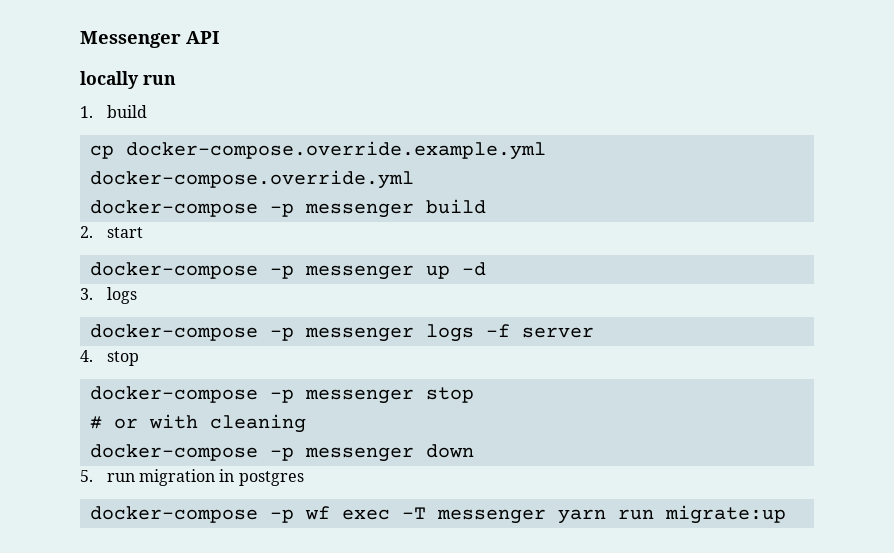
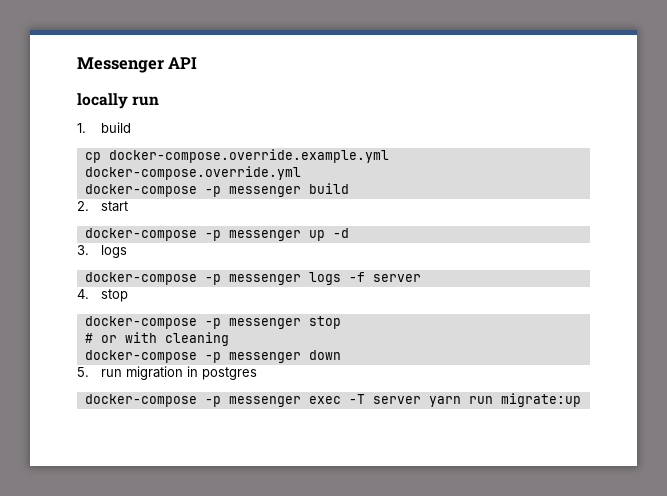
[304,506,330,520] wf -> [228,396,301,407] messenger
[436,509,546,524] messenger -> [372,396,421,404] server

